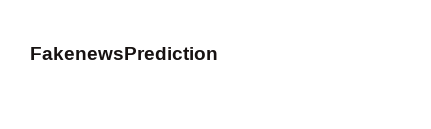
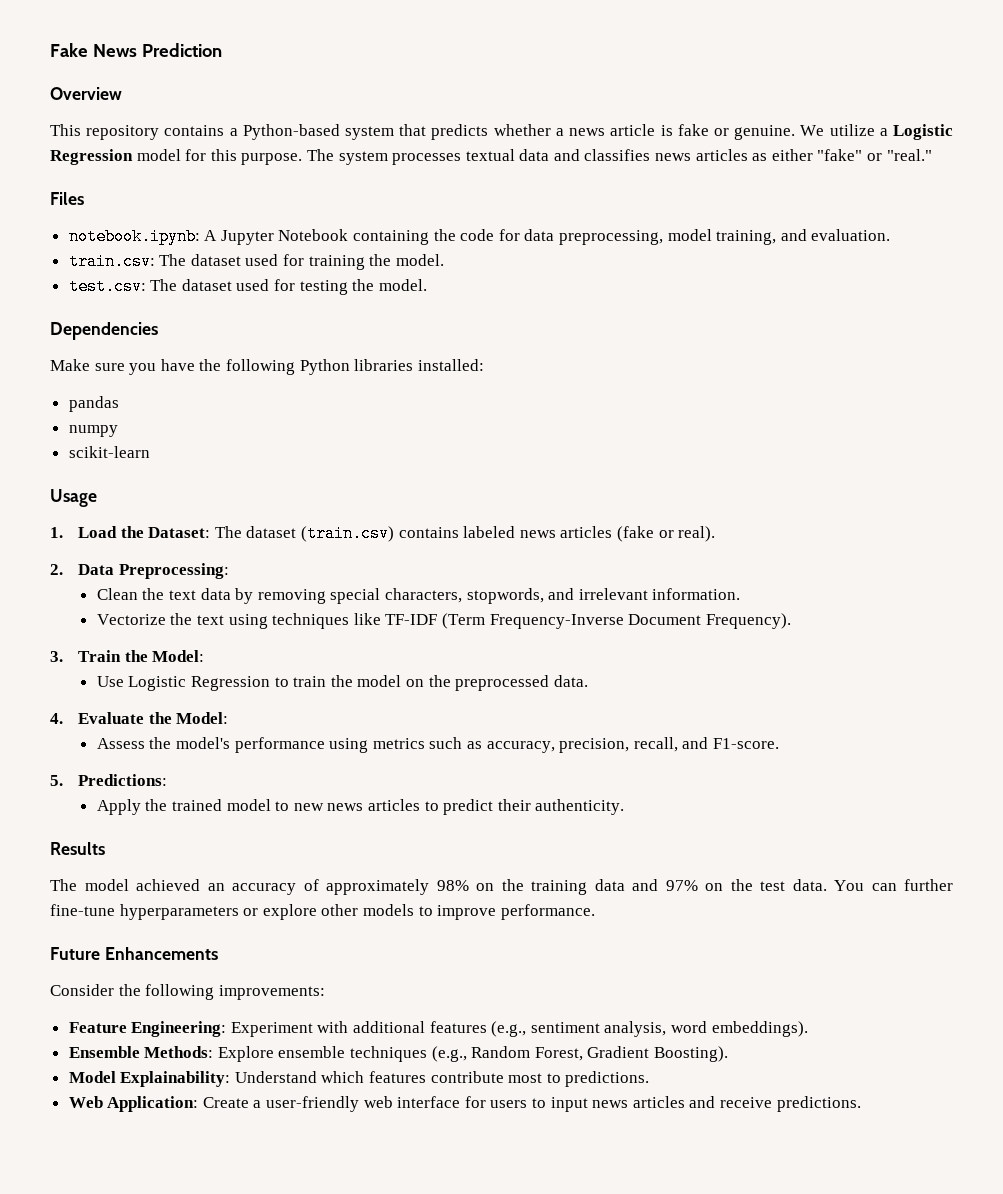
[30,47,218,60] FakenewsPrediction -> [50,43,222,57] [50,87,122,100] [50,124,954,140] [50,149,932,165] [50,192,84,205] [68,228,891,245] [68,253,444,270] [68,278,427,295] [50,322,158,340] [50,359,484,375] [68,396,119,412] [68,425,118,437] [68,446,150,458] [50,489,97,507] [50,525,716,542] [50,563,229,579] [96,588,741,604] [96,613,791,629] [50,650,205,662] [96,675,588,691] [50,712,229,724] [96,737,779,753] [50,774,168,786] [96,799,625,815] [50,842,105,855] [50,879,953,895] [50,904,595,920] [50,947,218,960] [50,984,325,1000] [68,1021,808,1037] [68,1046,729,1062] [68,1071,650,1087] [68,1096,861,1112] Fake News Prediction // Overview // This repository contains a Python-based system that predicts whether a news article is fake or genuine. We utilize a Logistic Regression model for this purpose. The system processes textual data and classifies news articles as either "fake" or "real." // Files // notebook.ipynb: A Jupyter Notebook containing the code for data preprocessing, model training, and evaluation. // train.csv: The dataset used for training the model. // test.csv: The dataset used for testing the model. // Dependencies // Make sure you have the following Python libraries installed: // pandas // numpy // scikit-learn // Usage // 1. Load the Dataset: The dataset (train.csv) contains labeled news articles (fake or real). // 2. Data Preprocessing: // Clean the text data by removing special characters, stopwords, and irrelevant information. // Vectorize the text using techniques like TF-IDF (Term Frequency-Inverse Document Frequency). // 3. Train the Model: // Use Logistic Regression to train the model on the preprocessed data. // 4. Evaluate the Model: // Assess the model's performance using metrics such as accuracy, precision, recall, and F1-score. // 5. Predictions: // Apply the trained model to new news articles to predict their authenticity. // Results // The model achieved an accuracy of approximately 98% on the training data and 97% on the test data. You can further fine-tune hyperparameters or explore other models to improve performance. // Future Enhancements // Consider the following improvements: // Feature Engineering: Experiment with additional features (e.g., sentiment analysis, word embeddings). // Ensemble Methods: Explore ensemble techniques (e.g., Random Forest, Gradient Boosting). // Model Explainability: Understand which features contribute most to predictions. // Web Application: Create a user-friendly web interface for users to input news articles and receive predictions.

